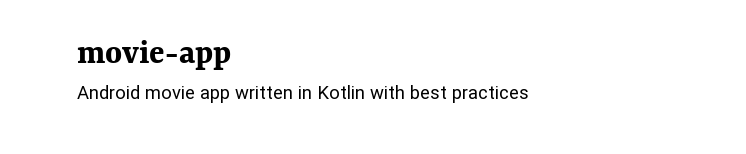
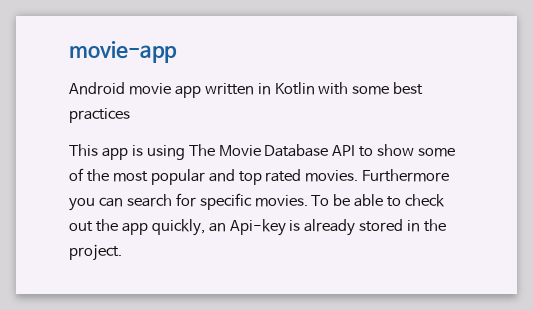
(405, 92) none -> [352,86,390,95] some
(529, 94) none -> [69,144,456,160] [69,168,450,185] [69,193,446,211] [69,219,447,236] [69,244,122,261] // This app is using The Movie Database API to show some of the most popular and top rated movies. Furthermore you can search for specific movies. To be able to check out the app quickly, an Api-key is already stored in the project.

